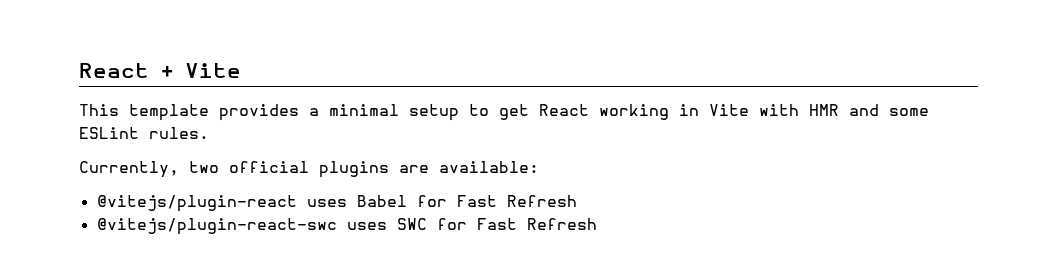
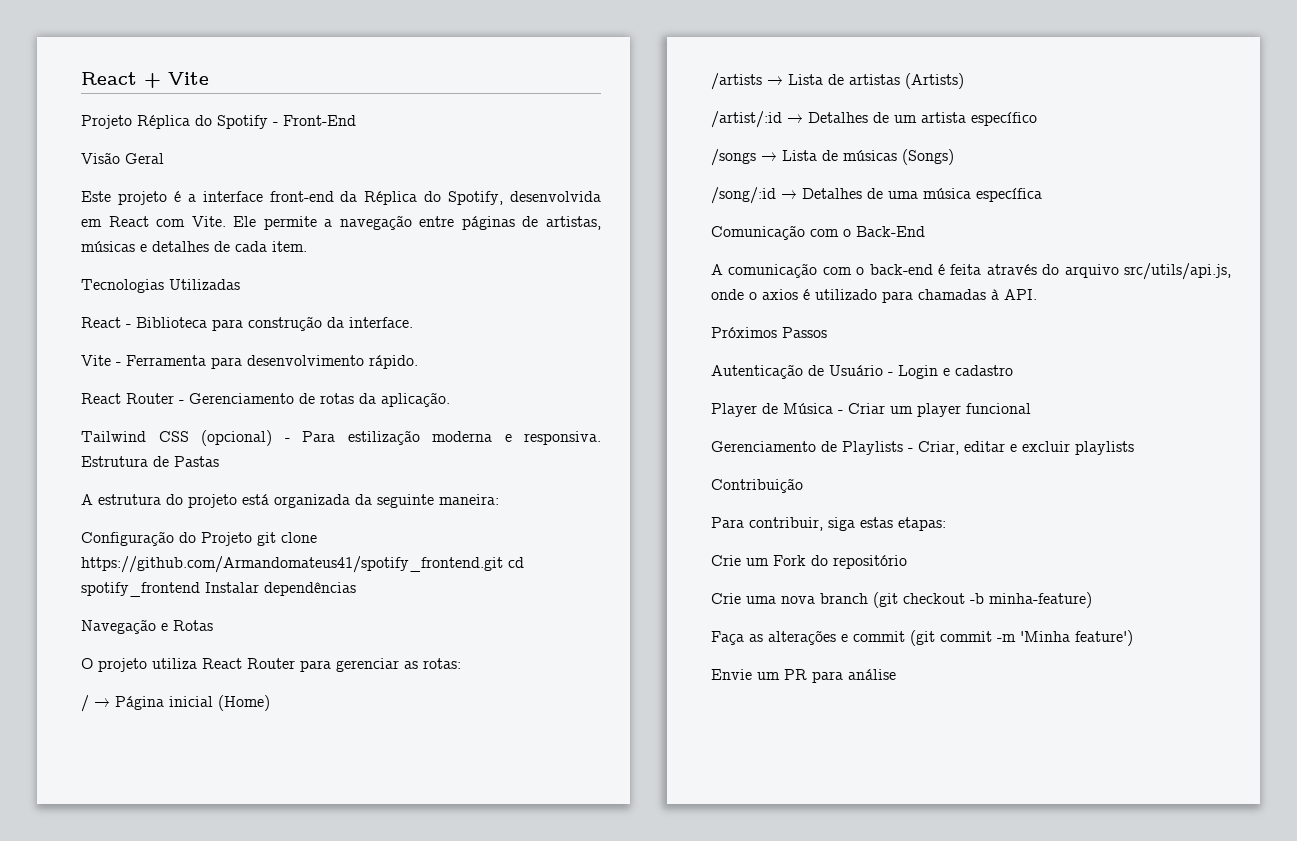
[79,104,929,121] [79,127,209,139] [79,161,539,178] [96,195,577,212] [96,218,597,235] This template provides a minimal setup to get React working in Vite with HMR and some ESLint rules. // Currently, two official plugins are available: // @vitejs/plugin-react uses Babel for Fast Refresh // @vitejs/plugin-react-swc uses SWC for Fast Refresh -> [81,115,356,129] [81,152,164,164] [81,191,601,205] [81,215,601,230] [81,241,307,252] [81,279,240,293] [81,316,413,331] [81,355,418,369] [81,392,450,407] [81,430,601,446] [81,456,219,467] [81,494,499,508] [81,531,317,546] [81,556,524,573] [81,582,356,597] [81,619,213,634] [81,658,461,672] [81,695,270,712] [711,73,964,90] [711,111,1037,128] [711,149,954,166] [711,187,1042,204] [711,225,925,240] [711,263,1231,280] [711,289,1037,303] [711,327,827,338] [711,364,1013,379] [711,403,1031,417] [711,441,1134,455] [711,478,803,493] [711,517,946,531] [711,555,907,569] [711,592,1092,608] [711,630,1133,646] [711,669,896,683] Projeto Réplica do Spotify - Front-End // Visão Geral // Este projeto é a interface front-end da Réplica do Spotify, desenvolvida em React com Vite. Ele permite a navegação entre páginas de artistas, músicas e detalhes de cada item. // Tecnologias Utilizadas // React - Biblioteca para construção da interface. // Vite - Ferramenta para desenvolvimento rápido. // React Router - Gerenciamento de rotas da aplicação. // Tailwind CSS (opcional) - Para estilização moderna e responsiva. Estrutura de Pastas // A estrutura do projeto está organizada da seguinte maneira: // Configuração do Projeto git clone https://github.com/Armandomateus41/spotify_frontend.git cd spotify_frontend Instalar dependências // Navegação e Rotas // O projeto utiliza React Router para gerenciar as rotas: // / → Página inicial (Home) // /artists → Lista de artistas (Artists) // /artist/:id → Detalhes de um artista específico // /songs → Lista de músicas (Songs) // /song/:id → Detalhes de uma música específica // Comunicação com o Back-End // A comunicação com o back-end é feita através do arquivo src/utils/api.js, onde o axios é utilizado para chamadas à API. // Próximos Passos // Autenticação de Usuário - Login e cadastro // Player de Música - Criar um player funcional // Gerenciamento de Playlists - Criar, editar e excluir playlists // Contribuição // Para contribuir, siga estas etapas: // Crie um Fork do repositório // Crie uma nova branch (git checkout -b minha-feature) // Faça as alterações e commit (git commit -m 'Minha feature') // Envie um PR para análise

